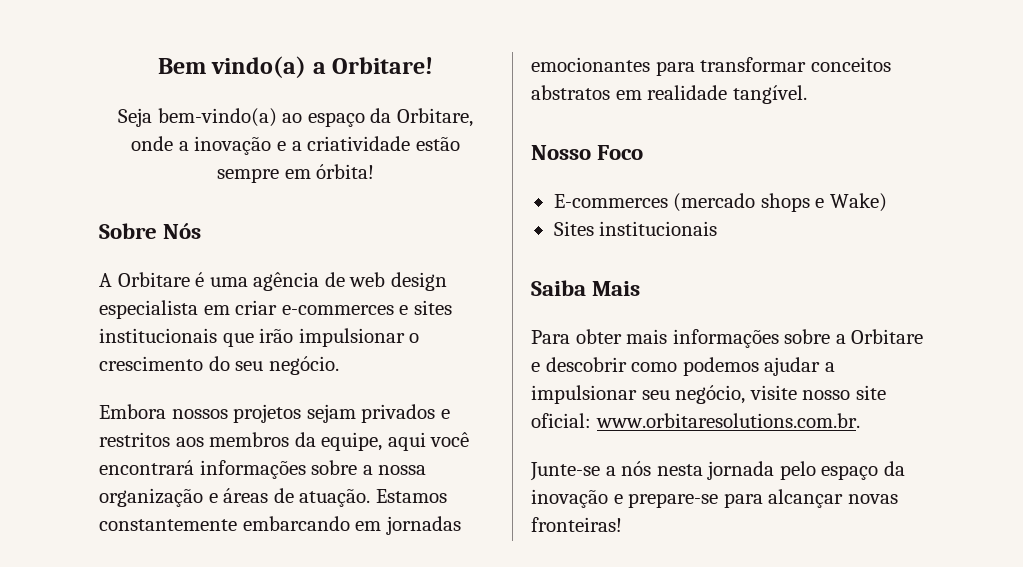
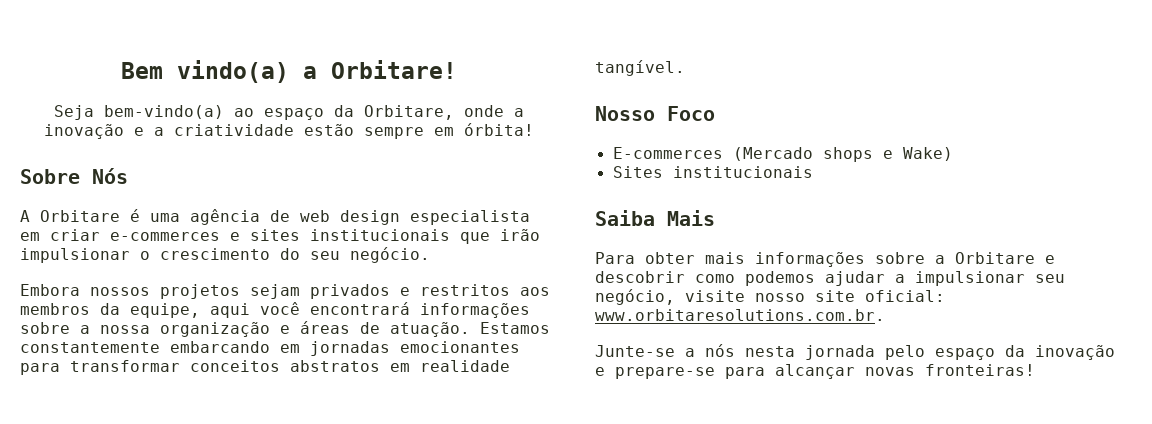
[673,193,756,212] (mercado -> [732,147,813,161] (Mercado

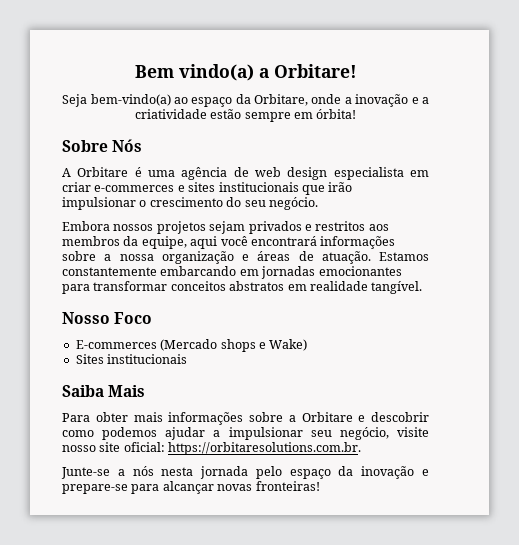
[595,309,885,321] www.orbitaresolutions.com.br. -> [168,442,362,455] https://orbitaresolutions.com.br.

